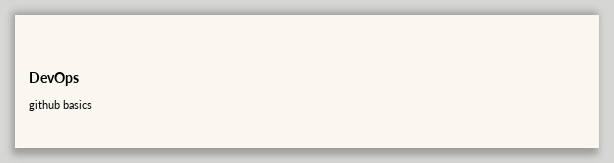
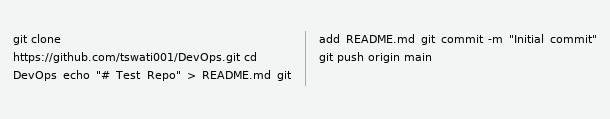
[29,72,79,86] [29,100,92,111] DevOps // github basics -> [13,34,61,45] [13,52,257,63] [13,70,292,81] [319,34,597,45] [319,52,432,63] git clone https://github.com/tswati001/DevOps.git cd DevOps echo "# Test Repo" > README.md git add README.md git commit -m "Initial commit" git push origin main

